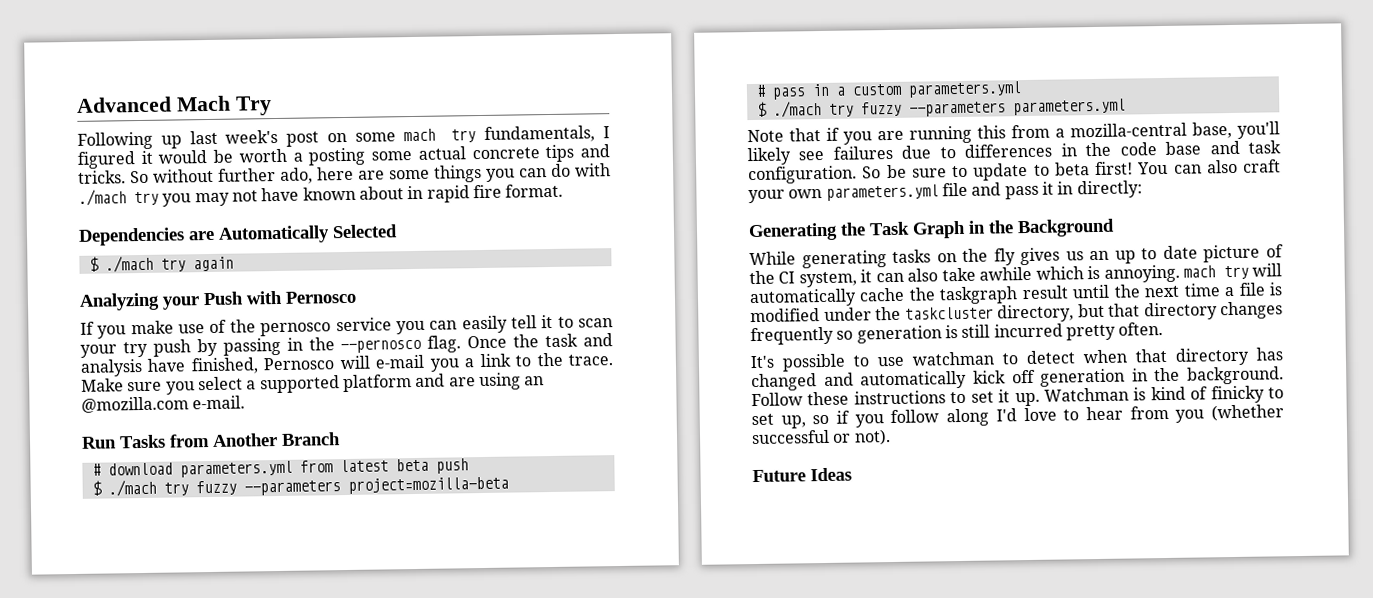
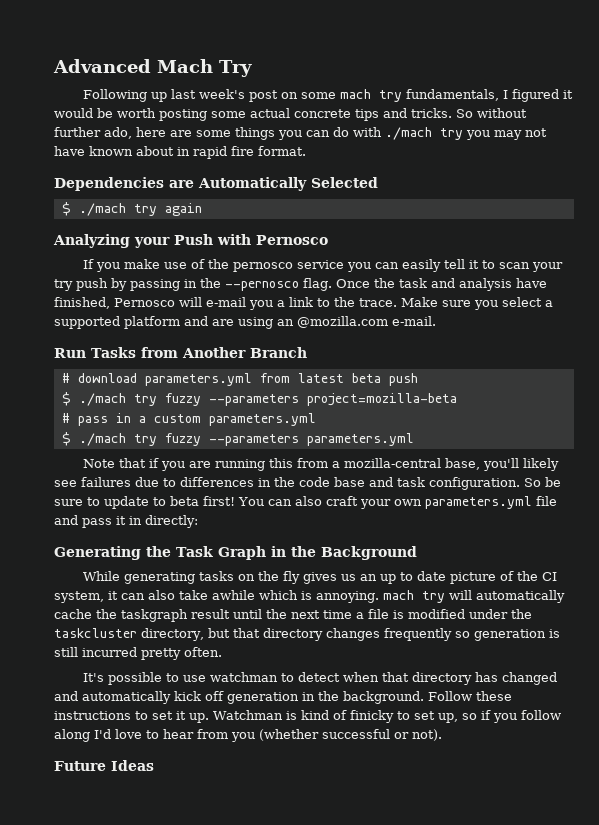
[292,152,303,162] a -> (156, 113) none

